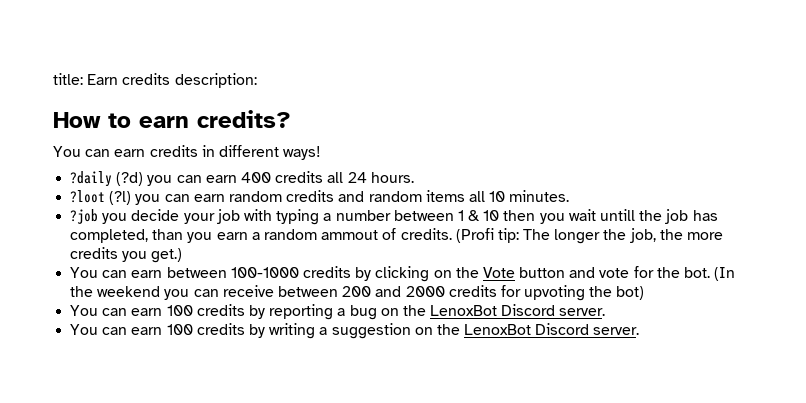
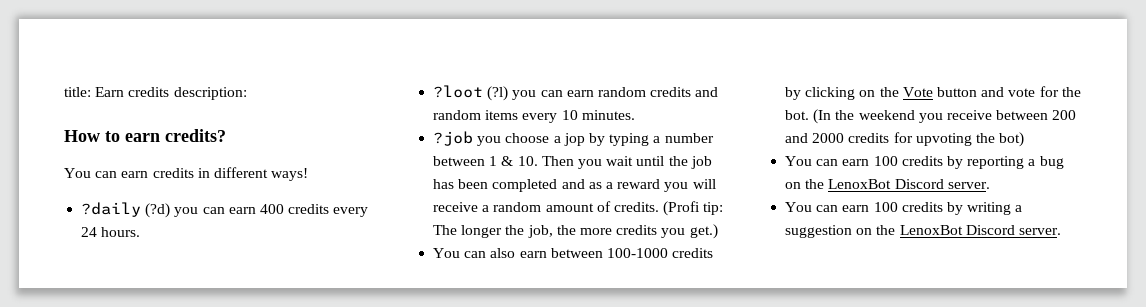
[327,172,344,183] all -> [333,207,369,217] every
[468,191,485,202] all -> [522,113,558,123] every
[131,209,272,224] decide your job with -> [505,133,605,146] choose a jop by
[483,210,536,221] 10 then -> [517,156,574,166] 10. Then
[600,209,636,221] untill -> [636,156,665,166] until
[70,229,248,243] completed, than you earn -> [458,179,716,192] [433,202,479,212] been completed and as a reward you will receive
[321,230,379,240] ammout -> [545,203,594,212] amount
(128, 274) none -> [490,248,516,258] also
[193,289,219,297] can -> (943, 118) none

